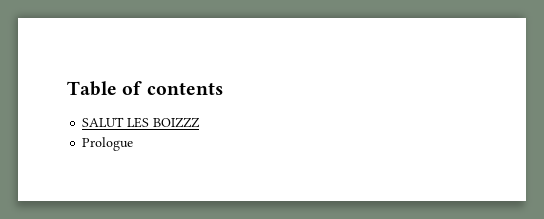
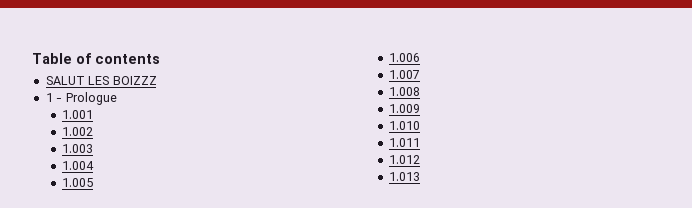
(201, 122) none -> [45,93,63,102] 1 -
(134, 144) none -> [61,110,93,119] [61,127,93,136] [61,144,93,153] [61,161,94,170] [61,178,93,187] [388,53,420,62] [388,70,420,79] [388,87,420,96] [388,104,420,113] [388,121,420,130] [388,138,420,147] [388,155,420,164] [388,172,420,181] // 1.001 // 1.002 // 1.003 // 1.004 // 1.005 // 1.006 // 1.007 // 1.008 // 1.009 // 1.010 // 1.011 // 1.012 // 1.013

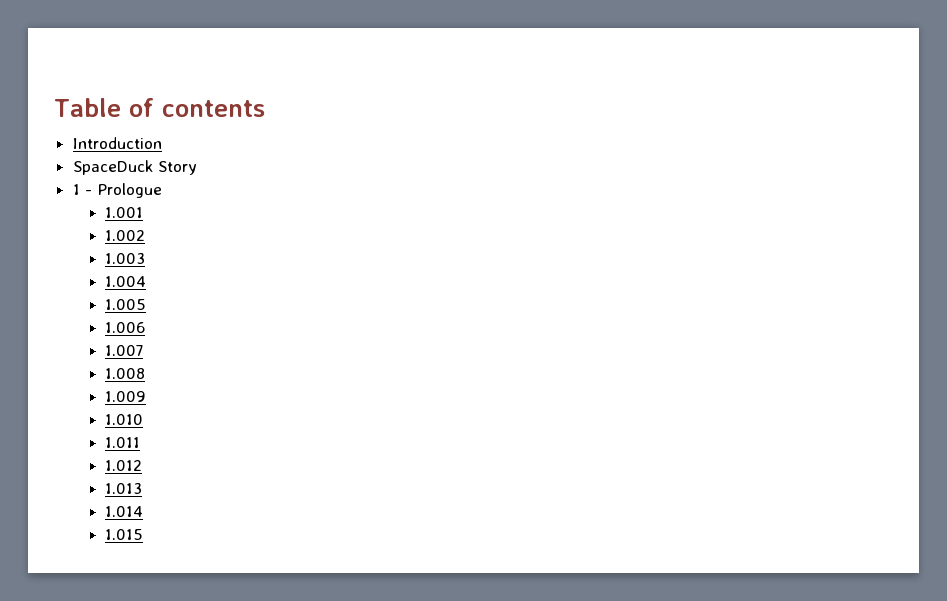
[45,76,157,85] SALUT LES BOIZZZ -> [72,137,162,149] [72,160,197,175] Introduction // SpaceDuck Story
(420, 176) none -> [105,506,144,517] [105,529,144,540] // 1.014 // 1.015

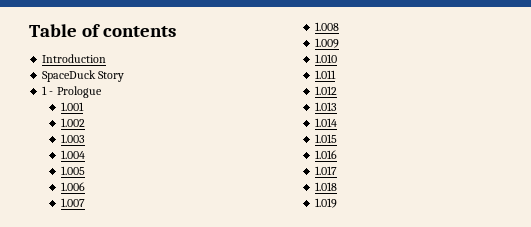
(144, 534) none -> [314,150,337,159] [314,166,337,175] [314,182,337,191] [314,198,337,208] // 1.016 // 1.017 // 1.018 // 1.019

